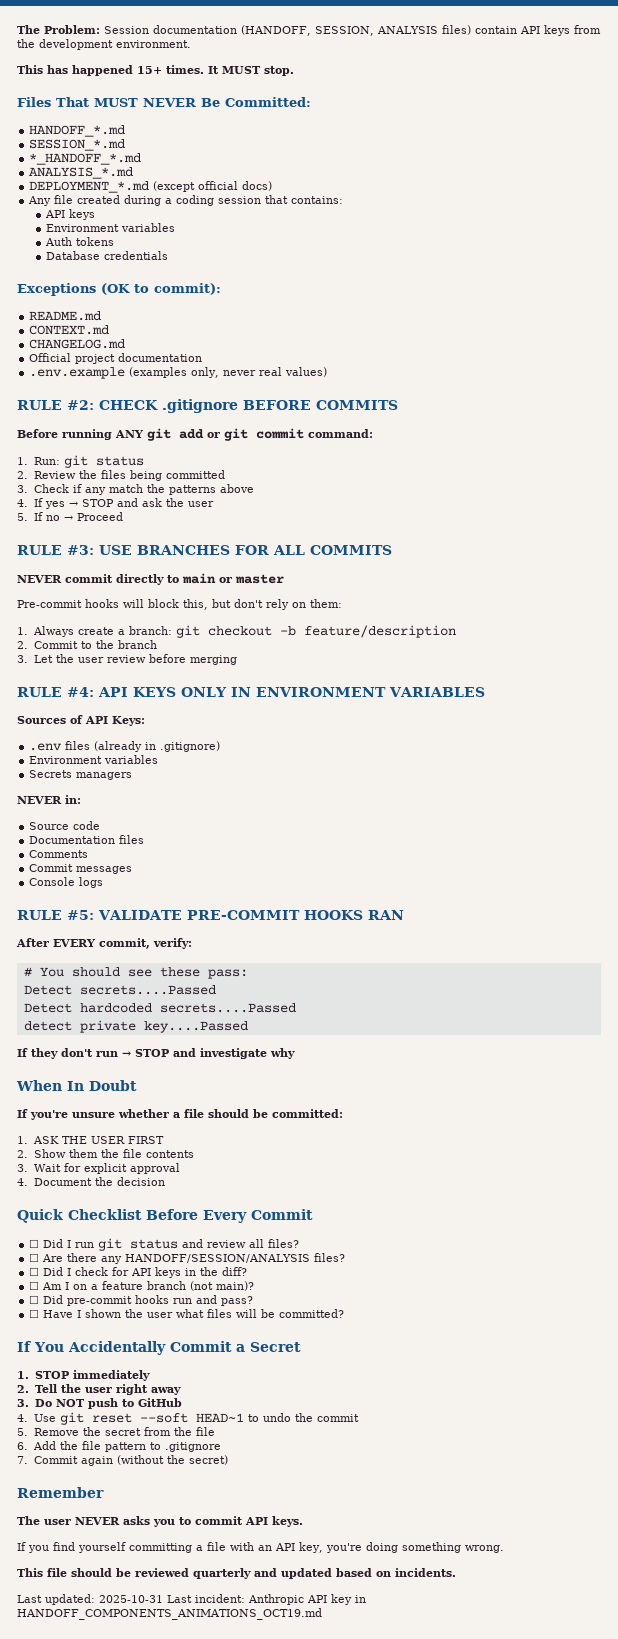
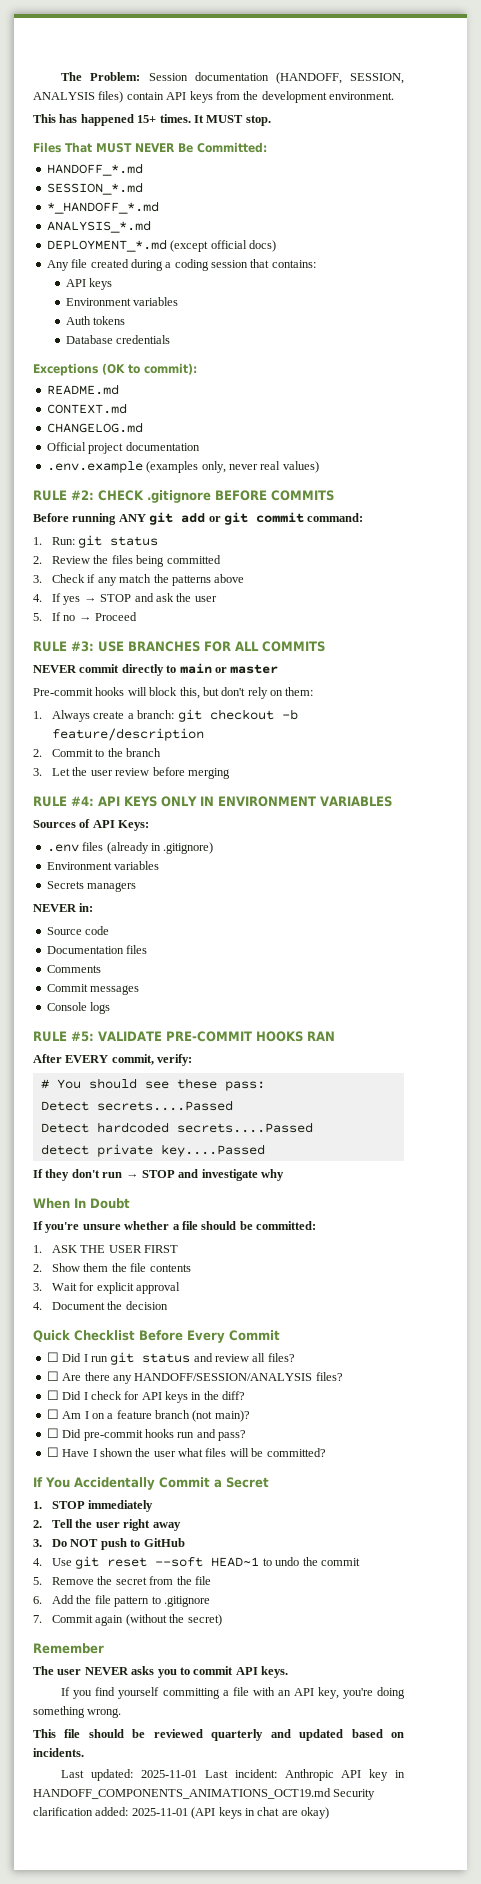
[99,1595,163,1603] 2025-10-31 -> [140,1770,197,1778] 2025-11-01
(322, 1614) none -> [333,1789,376,1800] [33,1807,329,1819] Security clarification added: 2025-11-01 (API keys in chat are okay)

